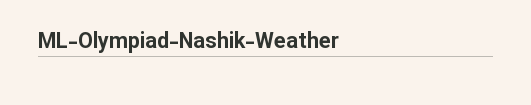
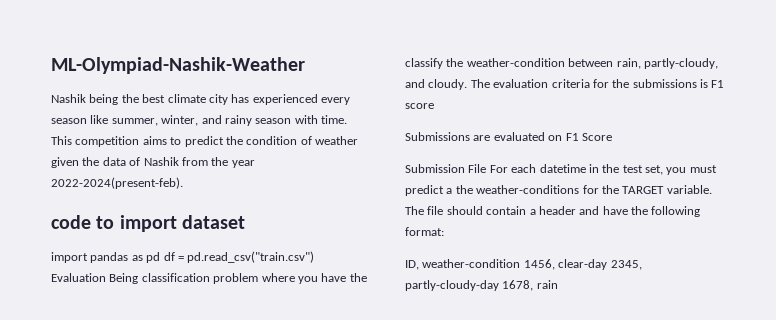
(339, 42) none -> [51,94,350,105] [51,115,347,126] [51,136,358,147] [51,157,255,168] [51,177,183,189] [51,215,245,232] [51,251,315,263] [51,273,367,284] [405,58,718,69] [405,79,725,90] [405,103,434,109] [405,132,612,141] [405,164,717,175] [405,185,712,196] [405,206,701,217] [405,227,444,236] [405,259,642,270] [405,280,558,291] // Nashik being the best climate city has experienced every season like summer, winter, and rainy season with time. This competition aims to predict the condition of weather given the data of Nashik from the year 2022-2024(present-feb). // code to import dataset // import pandas as pd df = pd.read_csv("train.csv") Evaluation Being classification problem where you have the classify the weather-condition between rain, partly-cloudy, and cloudy. The evaluation criteria for the submissions is F1 score // Submissions are evaluated on F1 Score // Submission File For each datetime in the test set, you must predict a the weather-conditions for the TARGET variable. The file should contain a header and have the following format: // ID, weather-condition 1456, clear-day 2345, partly-cloudy-day 1678, rain

